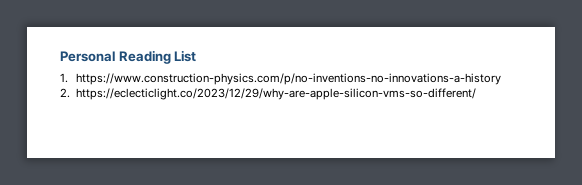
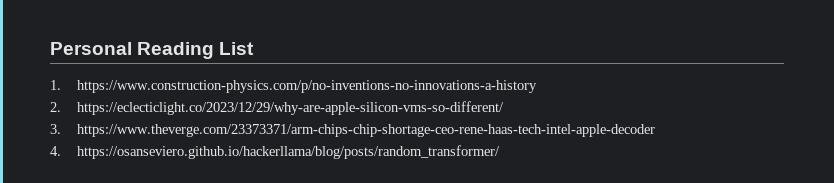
(476, 94) none -> [50,124,655,137] [50,145,500,159] // 3. https://www.theverge.com/23373371/arm-chips-chip-shortage-ceo-rene-haas-tech-intel-apple-decoder // 4. https://osanseviero.github.io/hackerllama/blog/posts/random_transformer/

